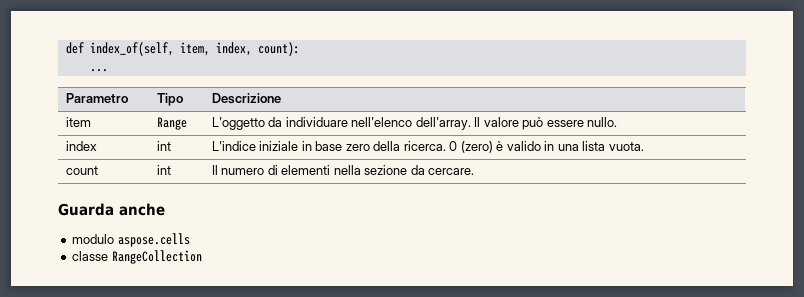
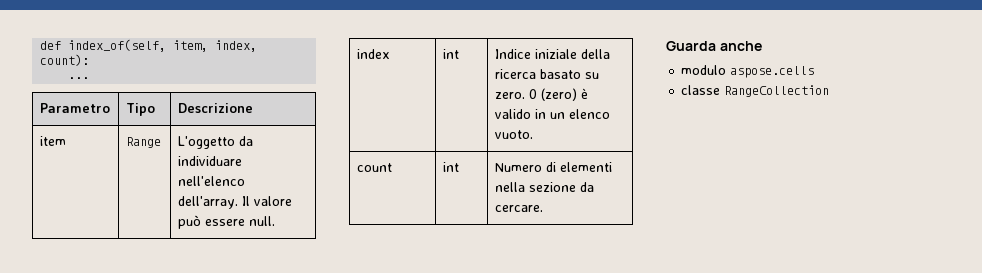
[587,117,618,127] nullo. -> [248,216,275,226] null.
[211,141,446,151] L'indice iniziale in base zero della ricerca. -> [494,49,610,59] [494,69,599,79] [494,92,525,99] Indice iniziale della ricerca basato su zero.
[557,141,644,151] una lista vuota. -> [549,109,610,119] [494,130,533,139] un elenco vuoto.
[211,165,265,175] Il numero -> [494,163,542,172] Numero

